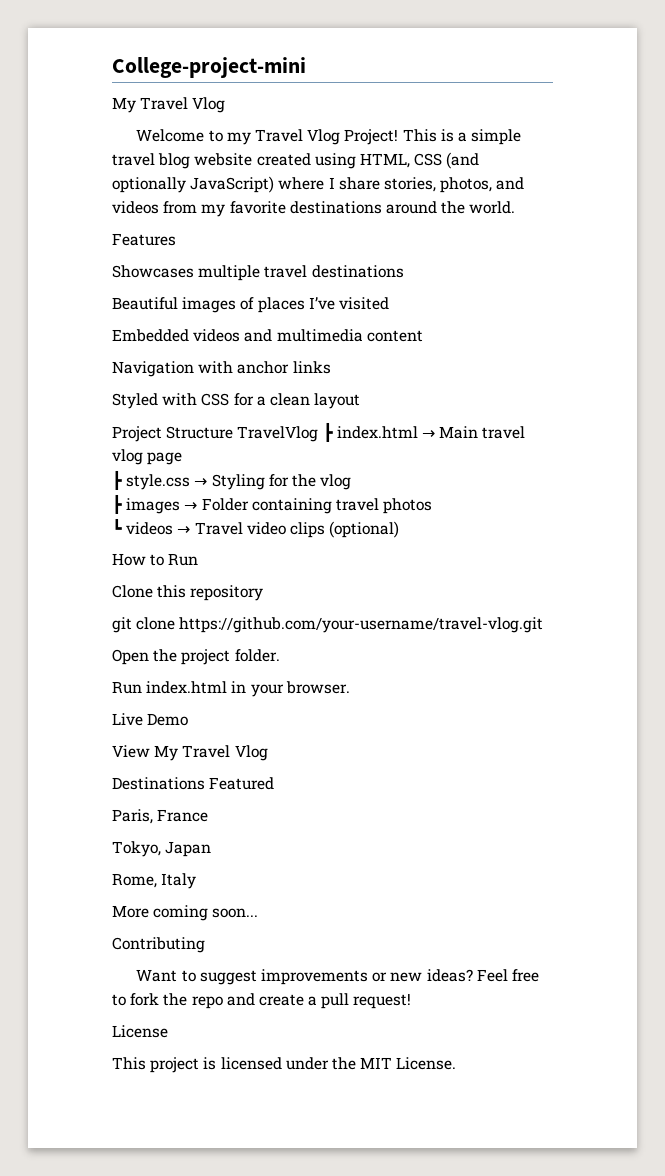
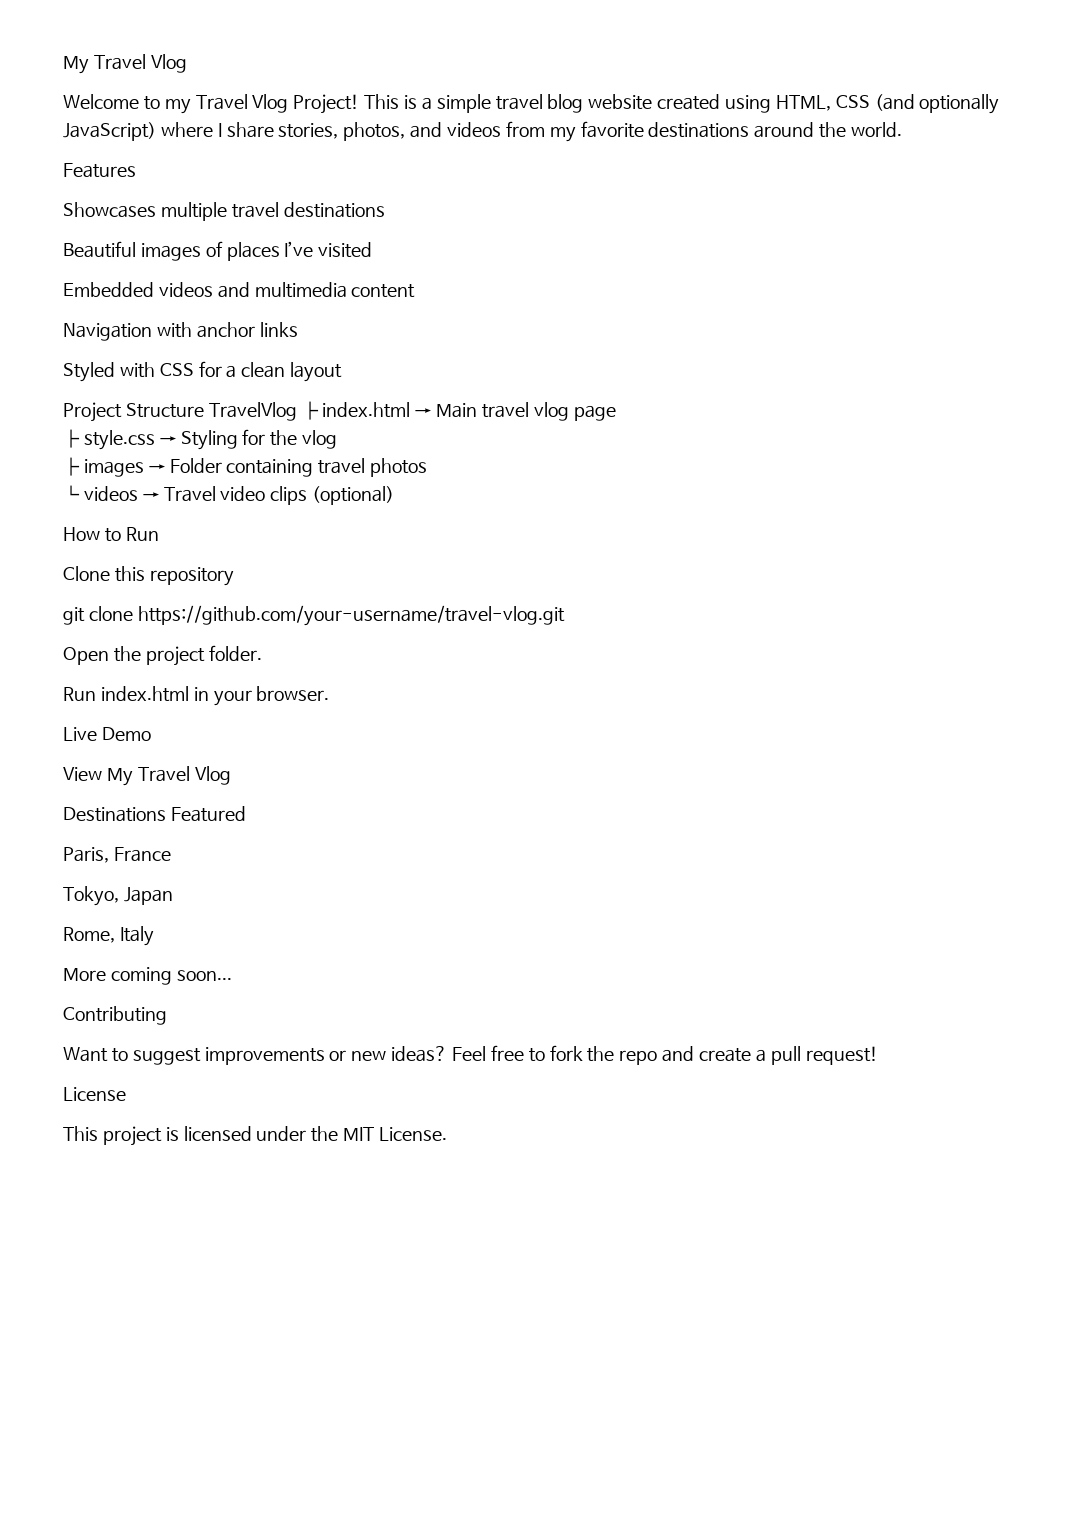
[112,57,306,78] College-project-mini // -> (63, 65) none

